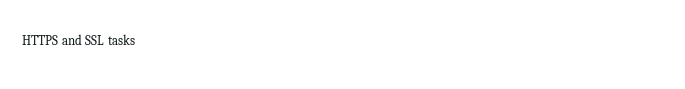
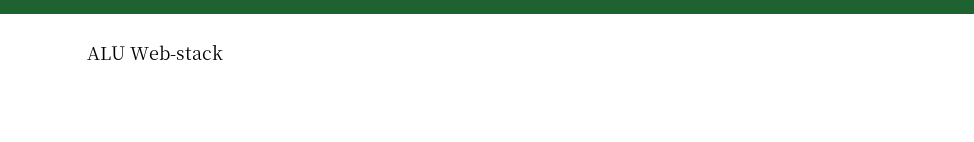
[22,34,135,45] HTTPS and SSL tasks -> [87,44,223,60] ALU Web-stack

